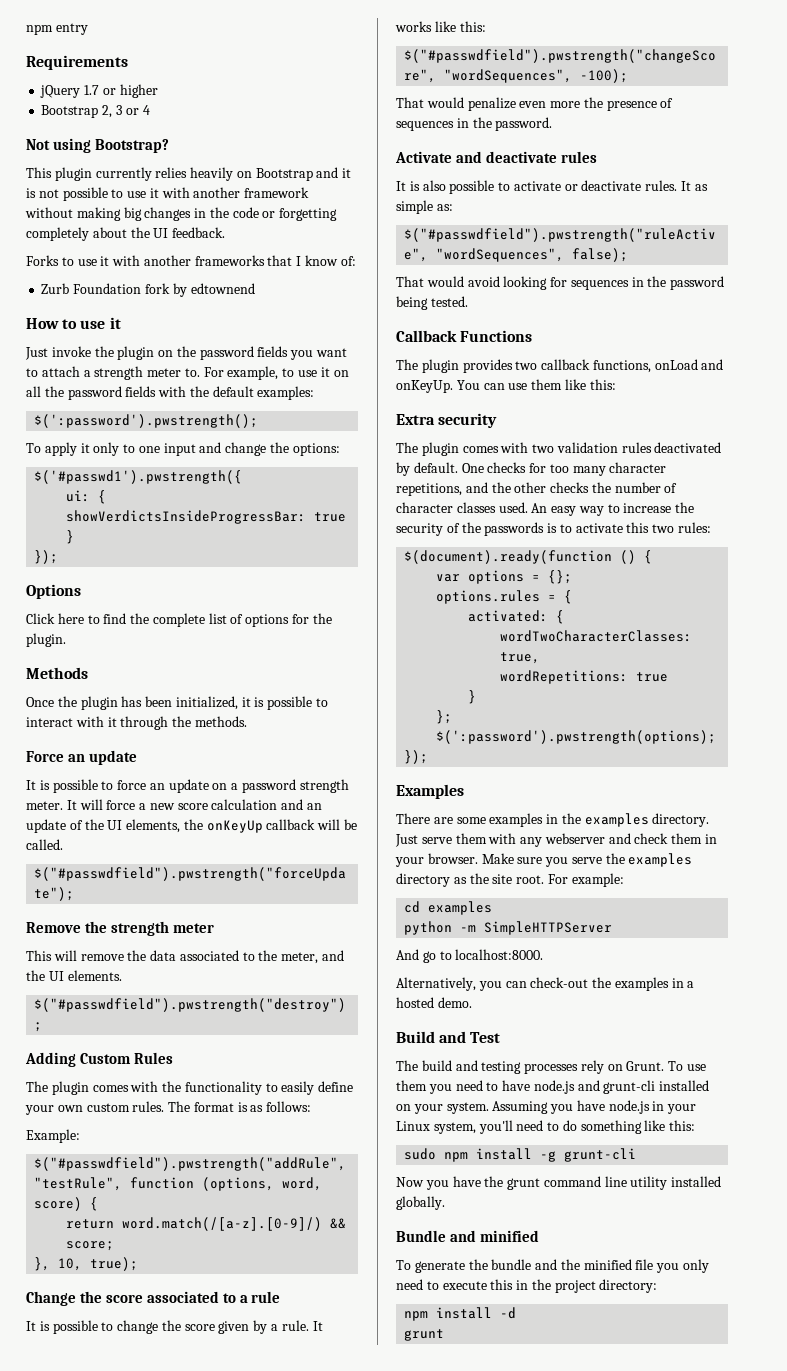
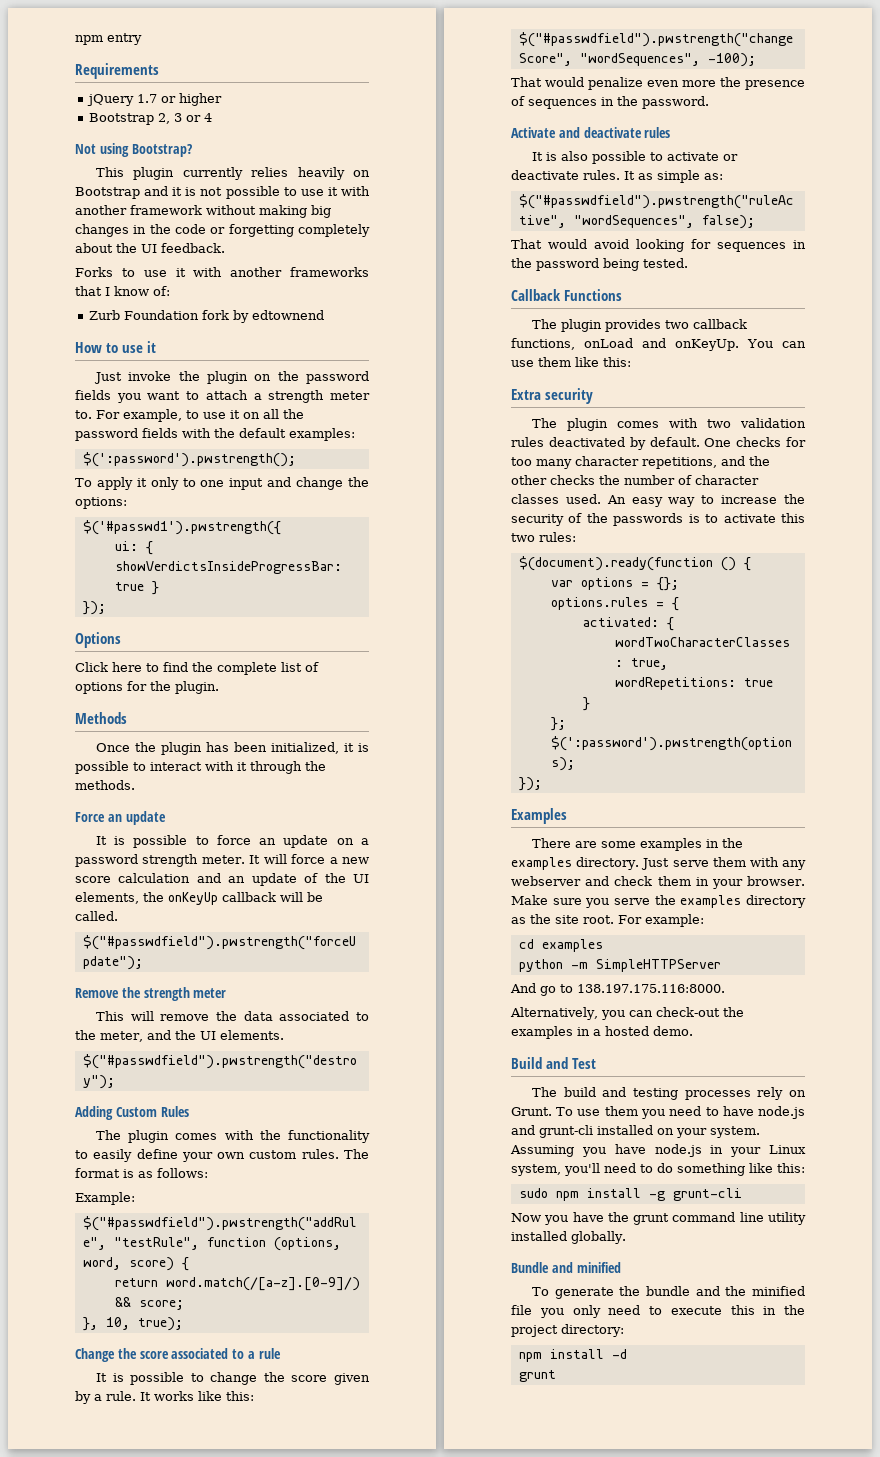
[455,949,544,960] localhost:8000. -> [577,984,725,993] 138.197.175.116:8000.

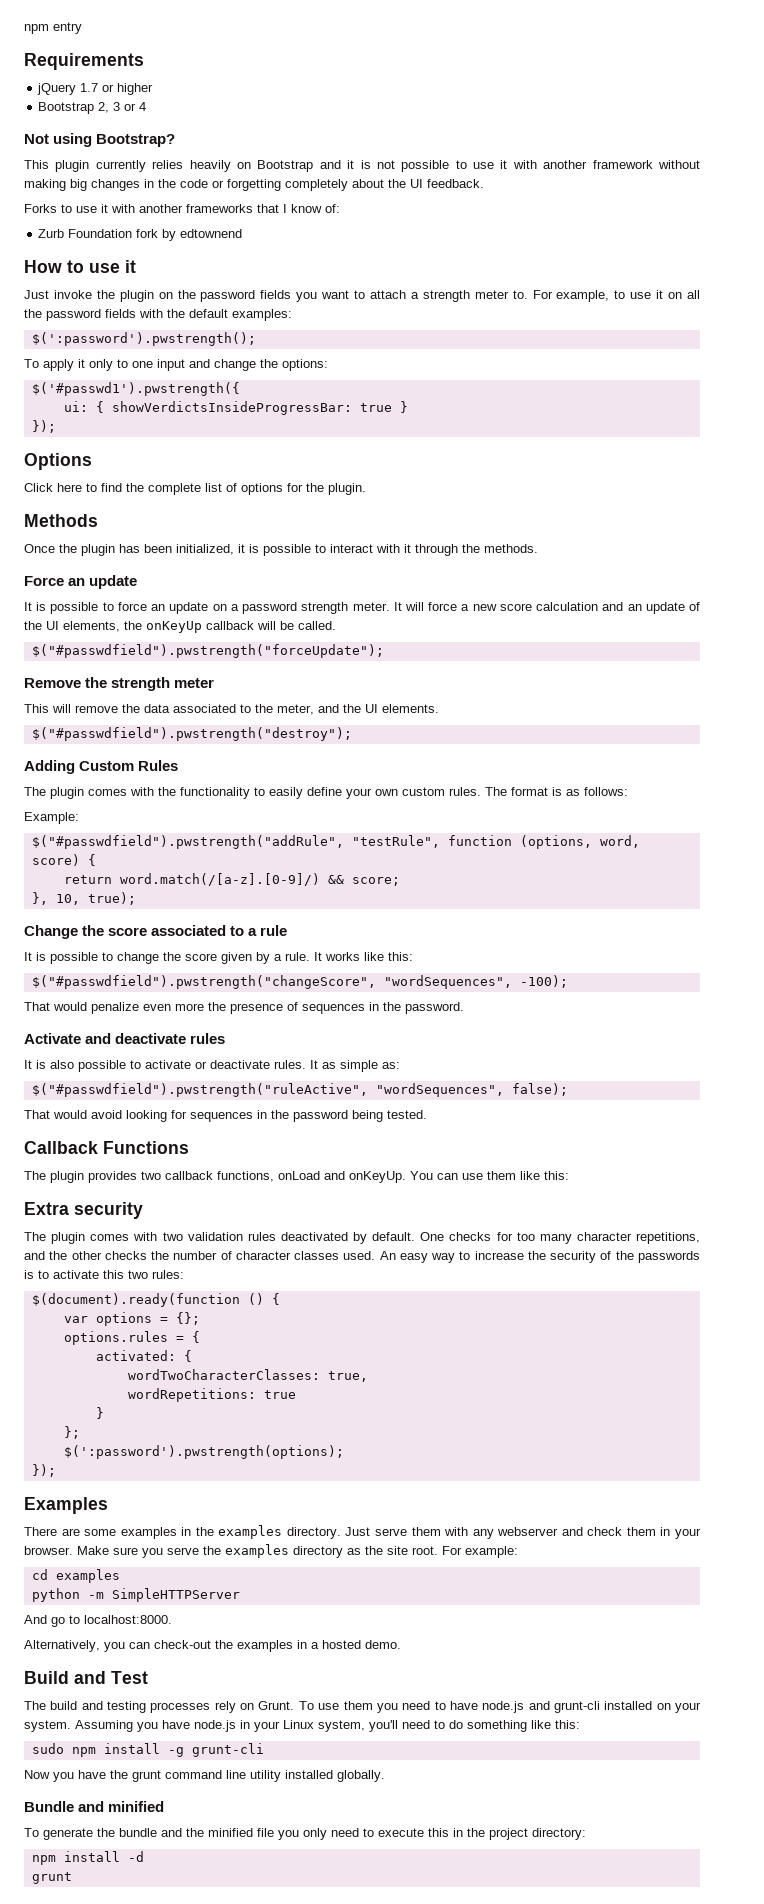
[577,984,725,993] 138.197.175.116:8000. -> [84,1615,172,1624] localhost:8000.

